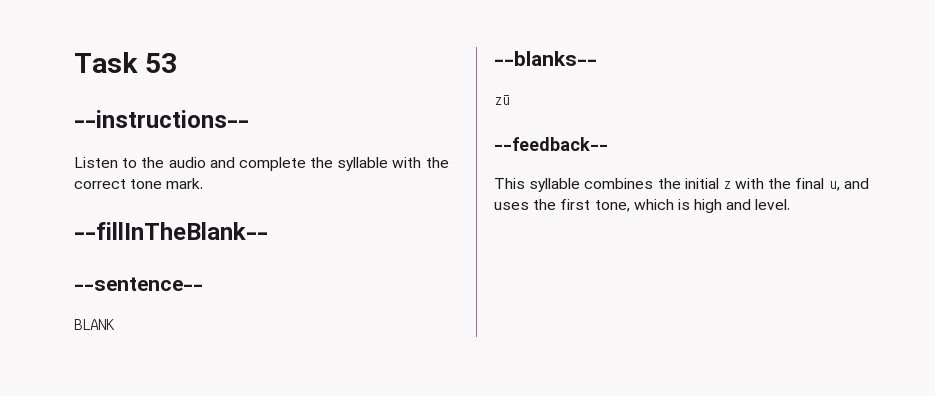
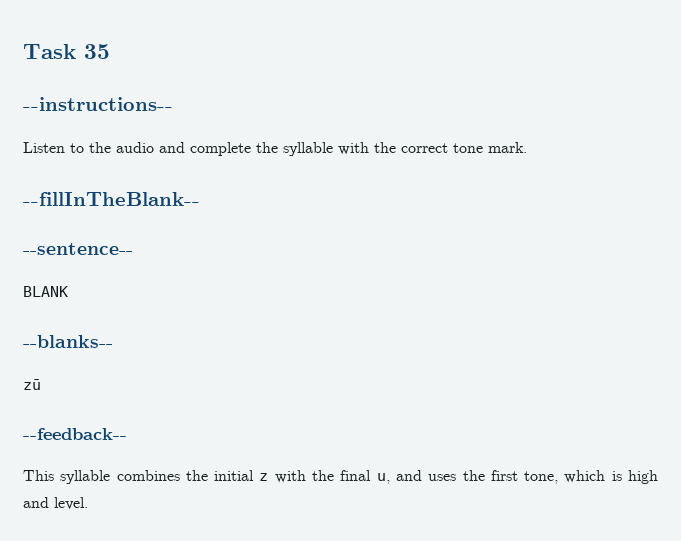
[144,53,177,73] 53 -> [84,44,110,59] 35

